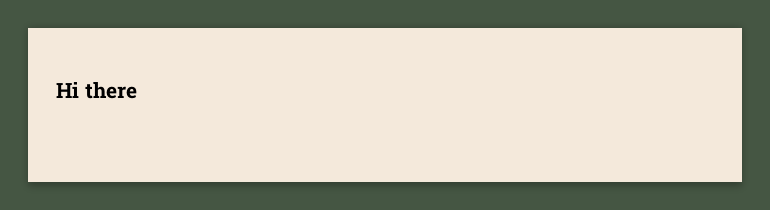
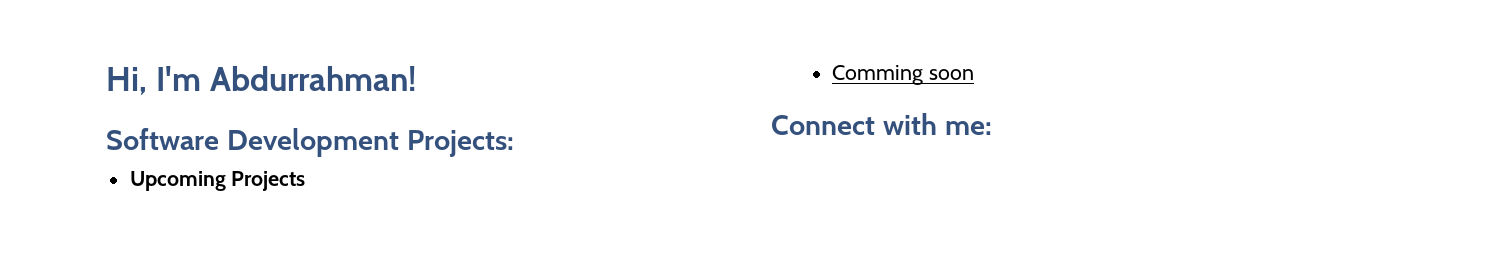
[56,82,137,99] Hi there -> [106,66,417,95] [106,128,514,157] [129,171,306,191] [832,65,975,85] [771,113,992,135] Hi, I'm Abdurrahman! // Software Development Projects: // Upcoming Projects // Comming soon // Connect with me:

